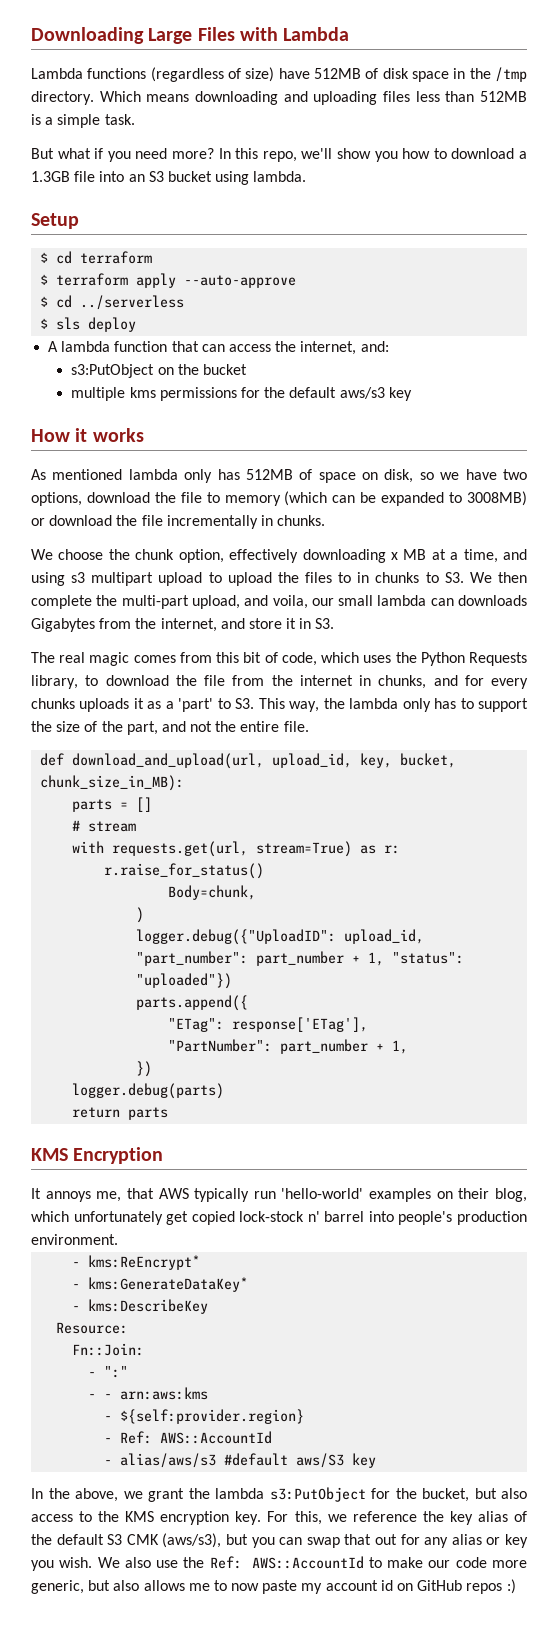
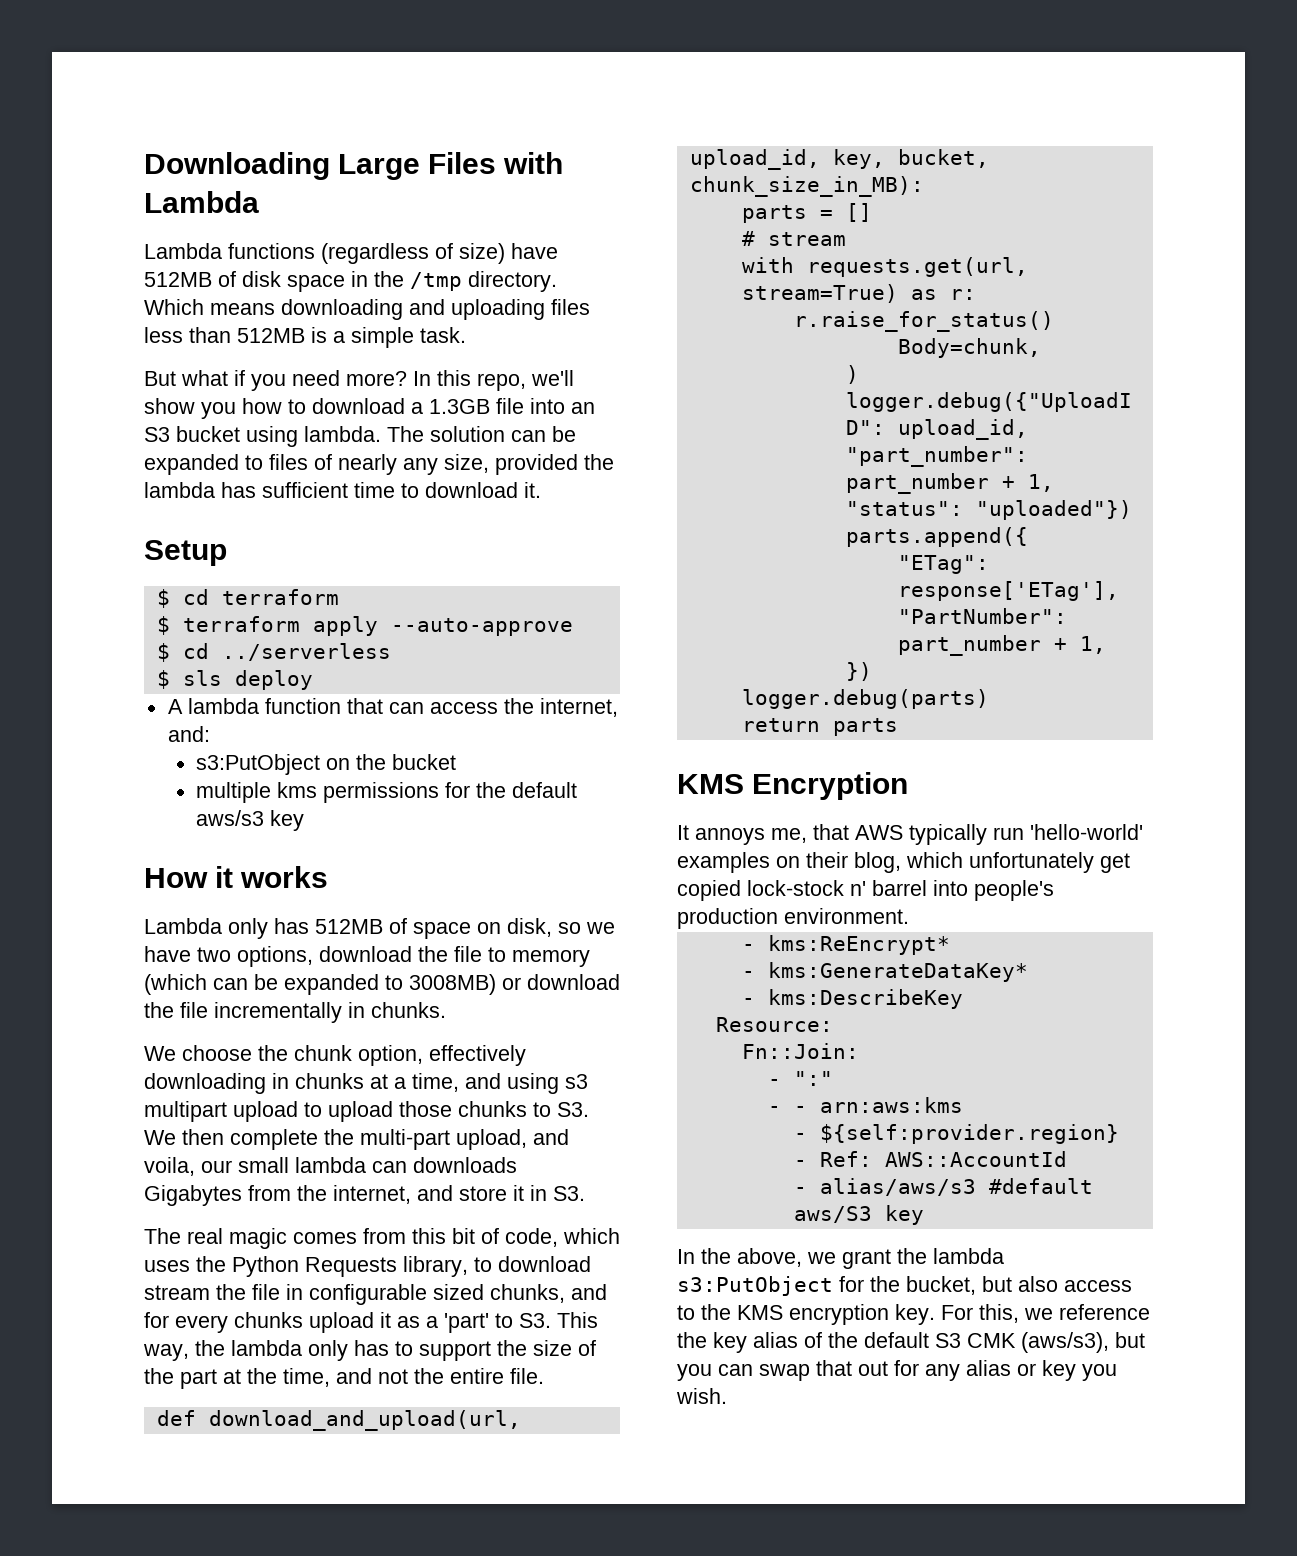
(307, 176) none -> [387,426,576,442] [144,454,614,475] [144,482,541,498] The solution can be expanded to files of nearly any size, provided the lambda has sufficient time to download it.
[31,469,178,480] As mentioned lambda -> [144,918,222,934] Lambda
[390,549,427,560] x MB -> [272,1073,364,1089] in chunks
[277,572,370,583] the files to in -> [399,1101,452,1117] those
[175,675,371,686] the file from the internet in -> [144,1284,484,1305] stream the file in configurable sized
[79,698,130,712] uploads -> [309,1312,374,1333] upload
[126,721,158,735] part, -> [180,1368,330,1389] part at the time,
[97,1556,527,1569] [31,1579,516,1594] We also use the Ref: AWS::AccountId to make our code more generic, but also allows me to now paste my account id on GitHub repos :) -> (727, 1396) none

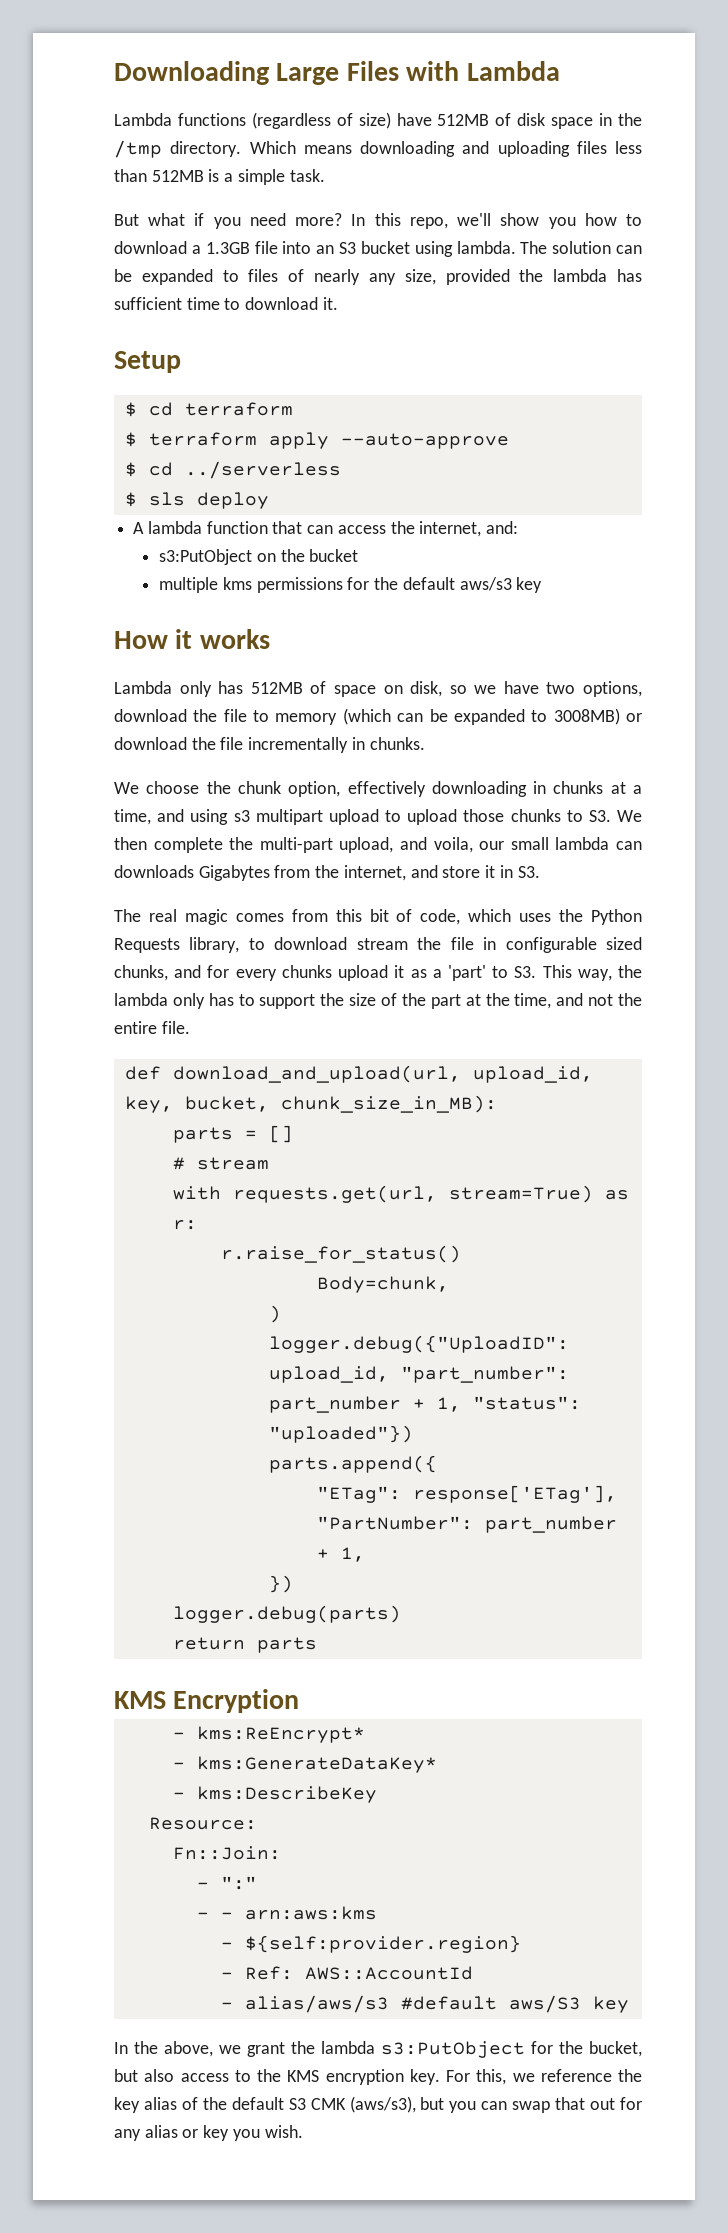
[677,824,1143,845] [677,852,1130,873] [677,880,1054,901] [677,908,909,929] // It annoys me, that AWS typically run 'hello-world' examples on their blog, which unfortunately get copied lock-stock n' barrel into people's production environment. -> (300, 1701) none

